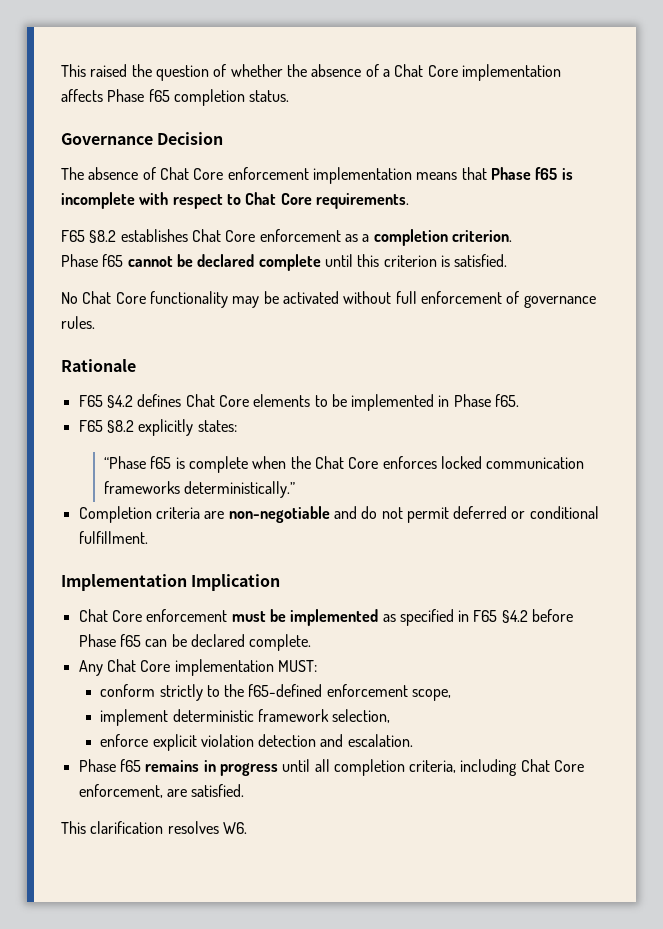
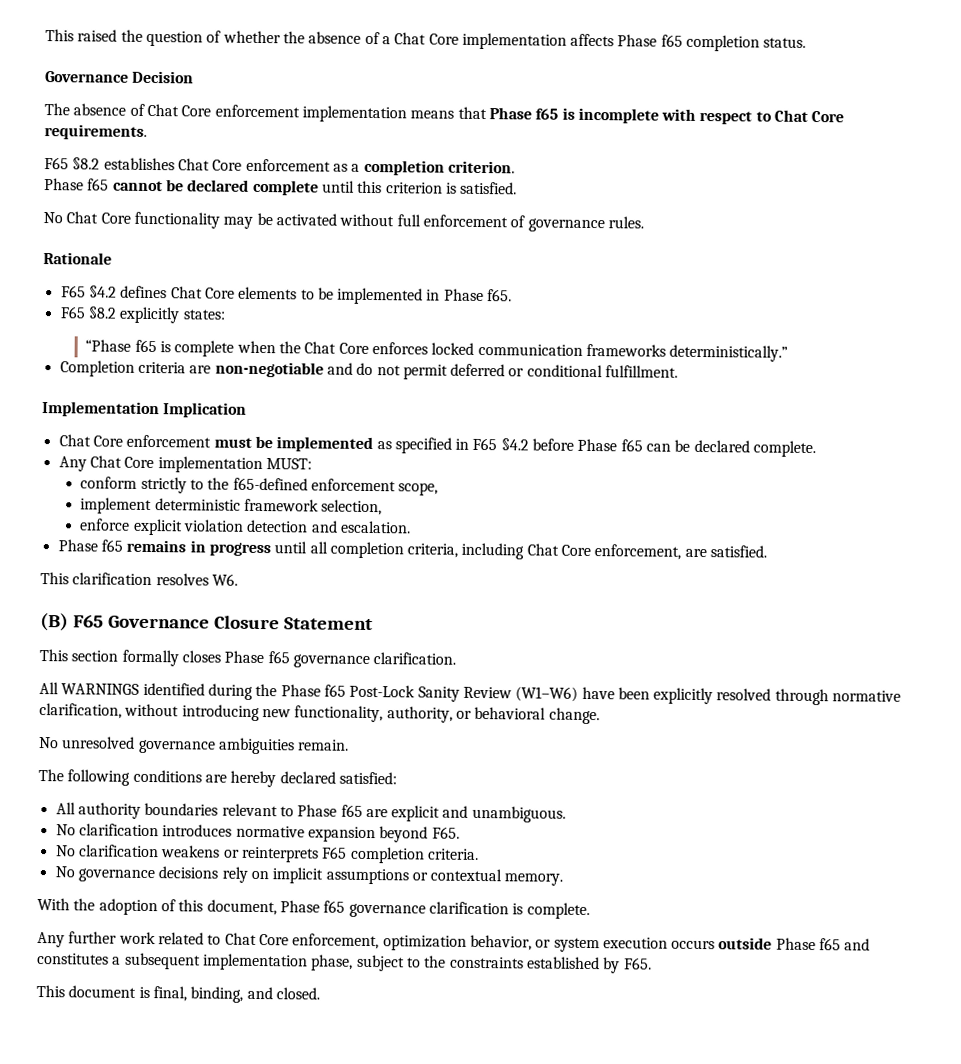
(247, 828) none -> [40,613,373,632] [39,649,457,669] [39,682,902,706] [39,703,600,725] [39,736,350,755] [38,769,397,788] [55,802,566,823] [55,823,460,843] [55,844,479,864] [54,866,564,886] [37,897,590,920] [37,931,871,953] [37,952,652,974] [36,984,320,1003] // (B) F65 Governance Closure Statement // This section formally closes Phase f65 governance clarification. // All WARNINGS identified during the Phase f65 Post-Lock Sanity Review (W1–W6) have been explicitly resolved through normative clarification, without introducing new functionality, authority, or behavioral change. // No unresolved governance ambiguities remain. // The following conditions are hereby declared satisfied: // All authority boundaries relevant to Phase f65 are explicit and unambiguous. // No clarification introduces normative expansion beyond F65. // No clarification weakens or reinterprets F65 completion criteria. // No governance decisions rely on implicit assumptions or contextual memory. // With the adoption of this document, Phase f65 governance clarification is complete. // Any further work related to Chat Core enforcement, optimization behavior, or system execution occurs outside Phase f65 and constitutes a subsequent implementation phase, subject to the constraints established by F65. // This document is final, binding, and closed.

